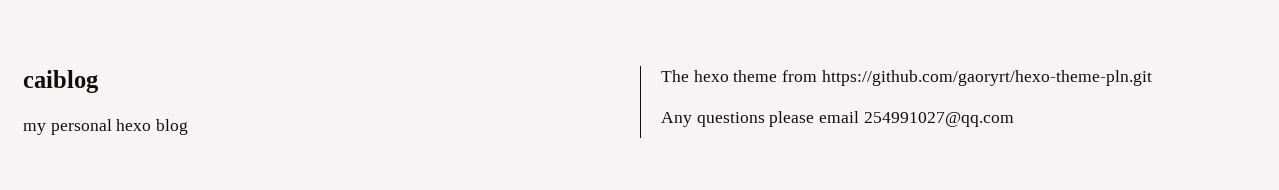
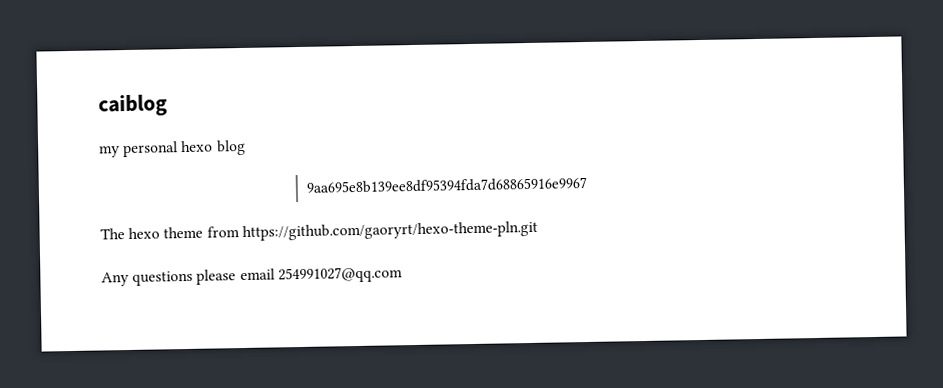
(189, 127) none -> [305,176,587,194] // 9aa695e8b139ee8df95394fda7d68865916e9967

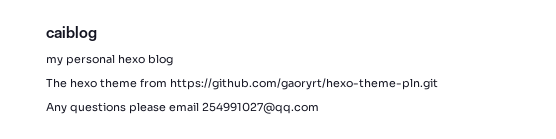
[305,176,587,194] // 9aa695e8b139ee8df95394fda7d68865916e9967 -> (173, 60) none

